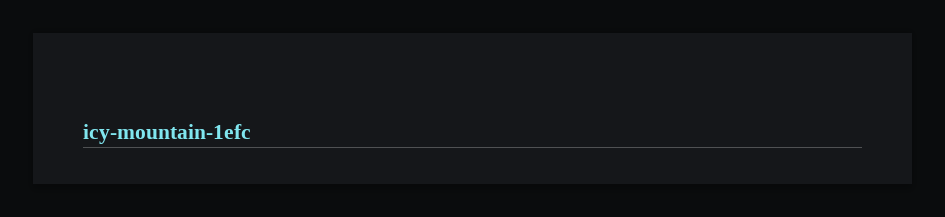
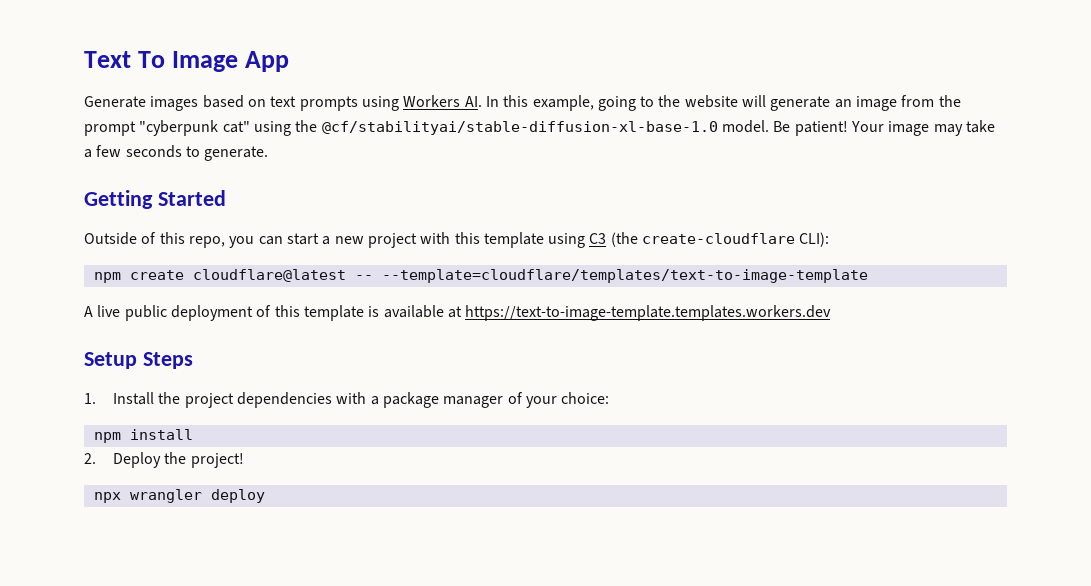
[83,124,251,144] icy-mountain-1efc -> [84,51,289,72] [84,95,961,111] [84,120,995,136] [84,145,269,161] [84,190,226,209] [84,232,830,248] [93,269,868,283] [84,305,832,321] [84,352,193,369] [84,392,610,408] [93,429,193,443] [84,452,244,468] [93,489,265,503] Text To Image App // Generate images based on text prompts using Workers AI. In this example, going to the website will generate an image from the prompt "cyberpunk cat" using the @cf/stabilityai/stable-diffusion-xl-base-1.0 model. Be patient! Your image may take a few seconds to generate. // Getting Started // Outside of this repo, you can start a new project with this template using C3 (the create-cloudflare CLI): // npm create cloudflare@latest -- --template=cloudflare/templates/text-to-image-template // A live public deployment of this template is available at https://text-to-image-template.templates.workers.dev // Setup Steps // 1. Install the project dependencies with a package manager of your choice: // npm install // 2. Deploy the project! // npx wrangler deploy

